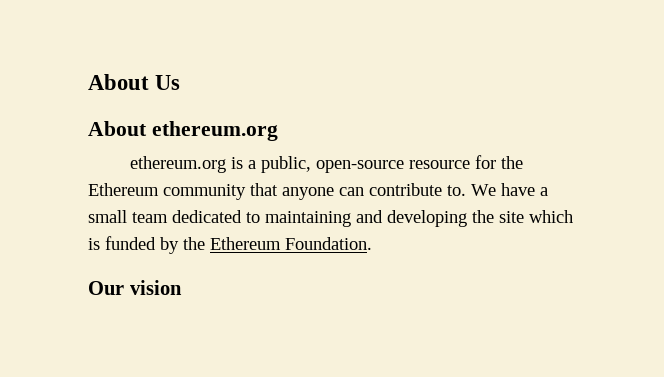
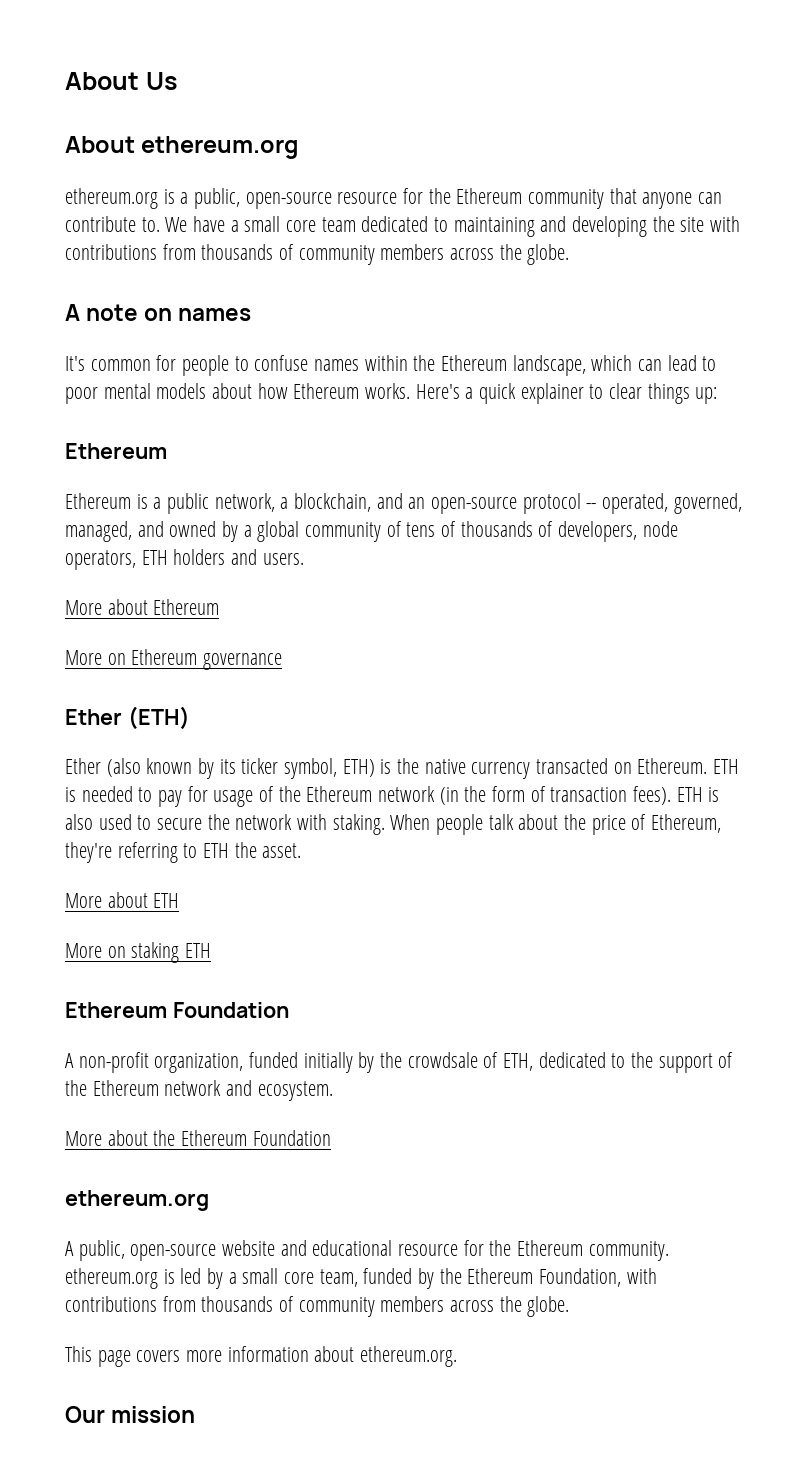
(127, 216) none -> [286,220,317,232] core
[529,210,573,223] [88,236,372,254] which is funded by the Ethereum Foundation. -> [710,216,741,232] [65,244,570,265] [65,304,252,321] [65,355,717,376] [65,383,718,404] [65,443,167,459] [65,493,742,514] [65,521,678,542] [65,549,304,570] [65,599,220,615] [65,649,283,670] [65,706,190,730] [65,758,740,779] [65,786,720,807] [65,814,722,835] [65,842,302,863] [65,892,180,908] [65,942,212,963] [65,1002,289,1018] [65,1052,734,1073] [65,1080,333,1101] [65,1130,331,1146] [65,1190,209,1211] [65,1240,669,1261] [65,1268,657,1289] [65,1296,570,1317] [65,1346,458,1367] with contributions from thousands of community members across the globe. // A note on names // It's common for people to confuse names within the Ethereum landscape, which can lead to poor mental models about how Ethereum works. Here's a quick explainer to clear things up: // Ethereum // Ethereum is a public network, a blockchain, and an open-source protocol -- operated, governed, managed, and owned by a global community of tens of thousands of developers, node operators, ETH holders and users. // More about Ethereum // More on Ethereum governance // Ether (ETH) // Ether (also known by its ticker symbol, ETH) is the native currency transacted on Ethereum. ETH is needed to pay for usage of the Ethereum network (in the form of transaction fees). ETH is also used to secure the network with staking. When people talk about the price of Ethereum, they're referring to ETH the asset. // More about ETH // More on staking ETH // Ethereum Foundation // A non-profit organization, funded initially by the crowdsale of ETH, dedicated to the support of the Ethereum network and ecosystem. // More about the Ethereum Foundation // ethereum.org // A public, open-source website and educational resource for the Ethereum community. ethereum.org is led by a small core team, funded by the Ethereum Foundation, with contributions from thousands of community members across the globe. // This page covers more information about ethereum.org.
[129,280,182,295] vision -> [111,1406,196,1423] mission

